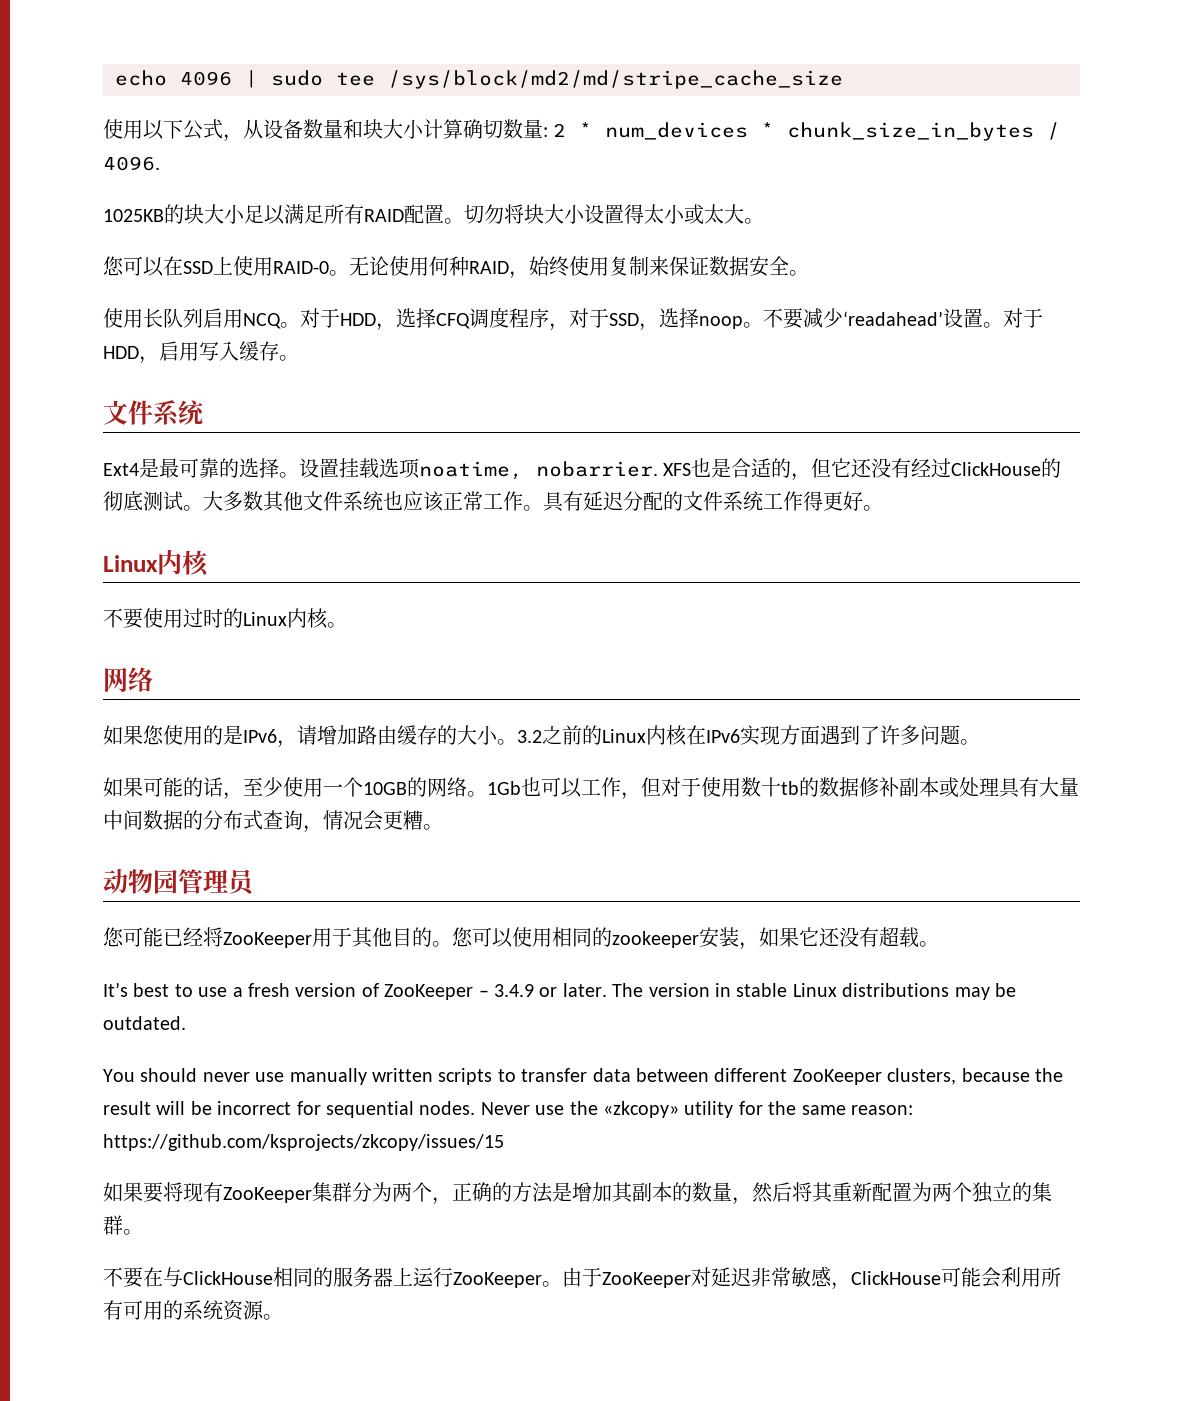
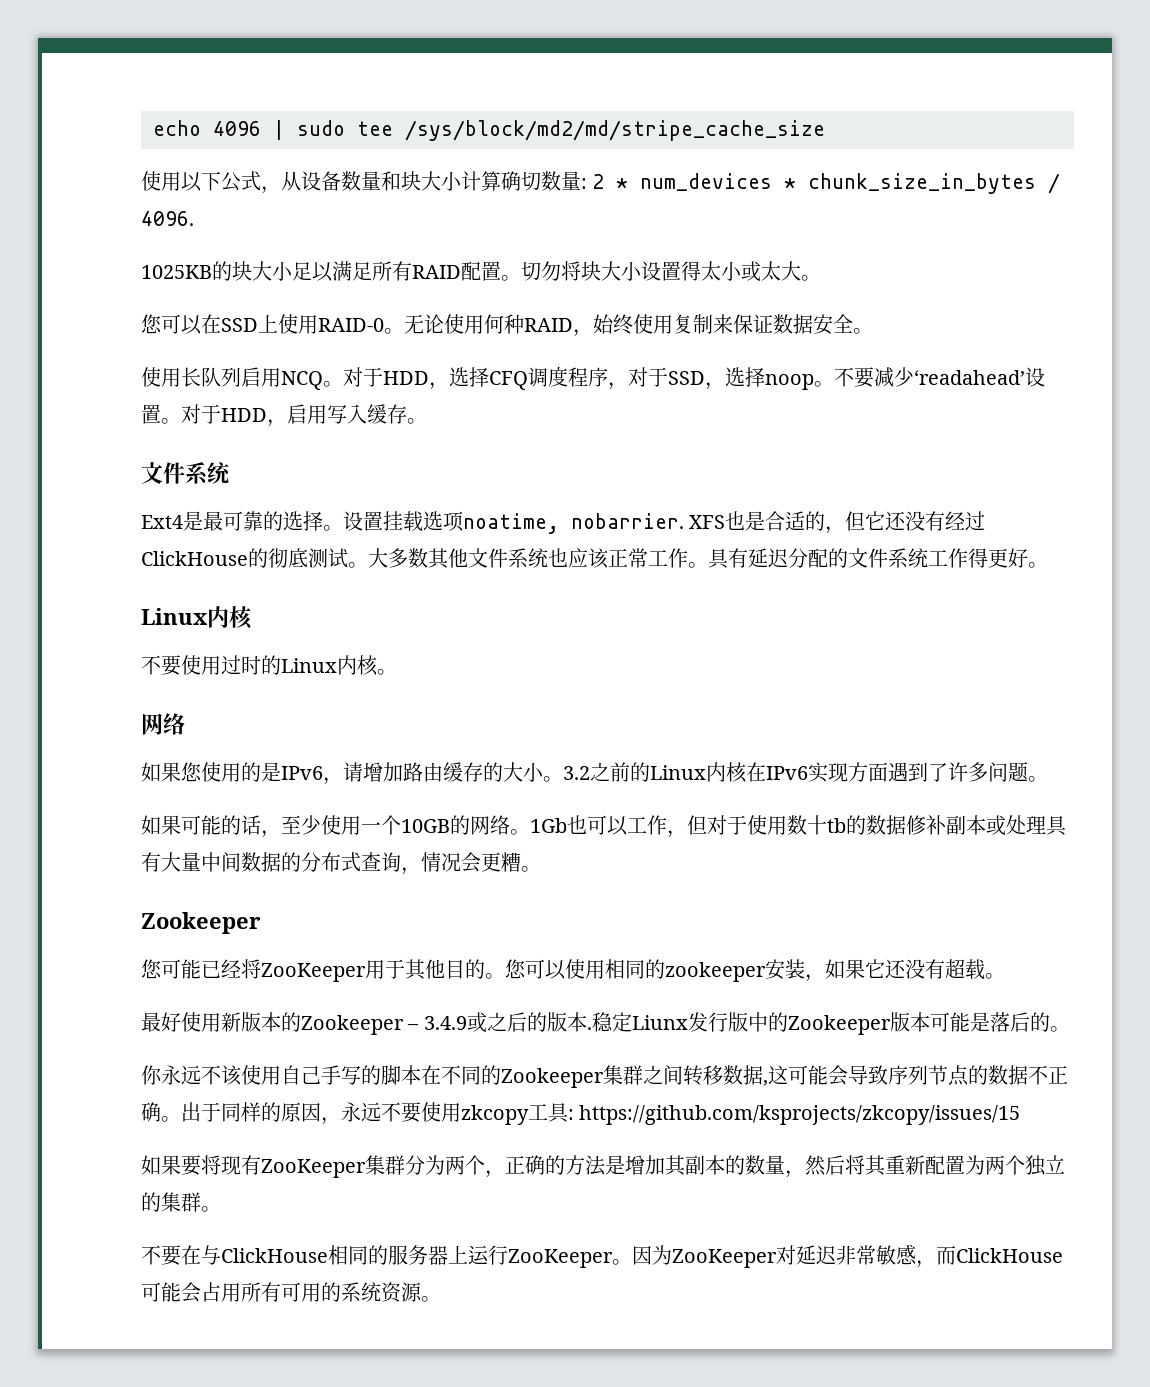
[103,869,257,896] 动物园管理员 -> [141,912,261,934] Zookeeper
[103,982,1016,1000] [103,1016,186,1030] [103,1068,1063,1085] [103,1101,913,1118] It’s best to use a fresh version of ZooKeeper – 3.4.9 or later. The version in stable Linux distributions may be outdated. // You should never use manually written scripts to transfer data between different ZooKeeper clusters, because the result will be incorrect for sequential nodes. Never use the «zkcopy» utility for the same reason: -> [141,1012,1070,1035] [141,1065,1068,1088] [141,1102,574,1125] 最好使用新版本的Zookeeper – 3.4.9或之后的版本.稳定Liunx发行版中的Zookeeper版本可能是落后的。 // 你永远不该使用自己手写的脚本在不同的Zookeeper集群之间转移数据,这可能会导致序列节点的数据不正确。出于同样的原因，永远不要使用zkcopy工具:
[562,1267,602,1287] 由于 -> [632,1245,672,1265] 因为
(851, 1286) none -> [936,1246,956,1265] 而
[1001,1267,1021,1287] 利 -> [201,1282,221,1302] 占

